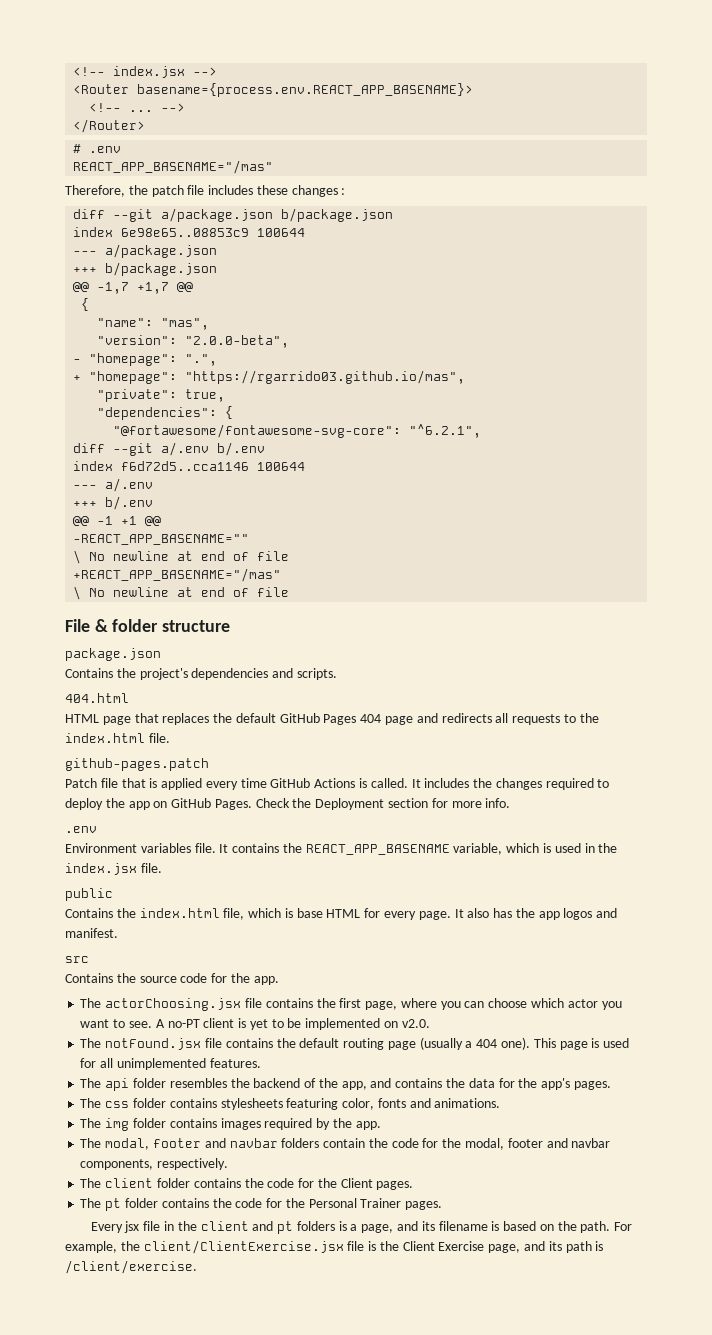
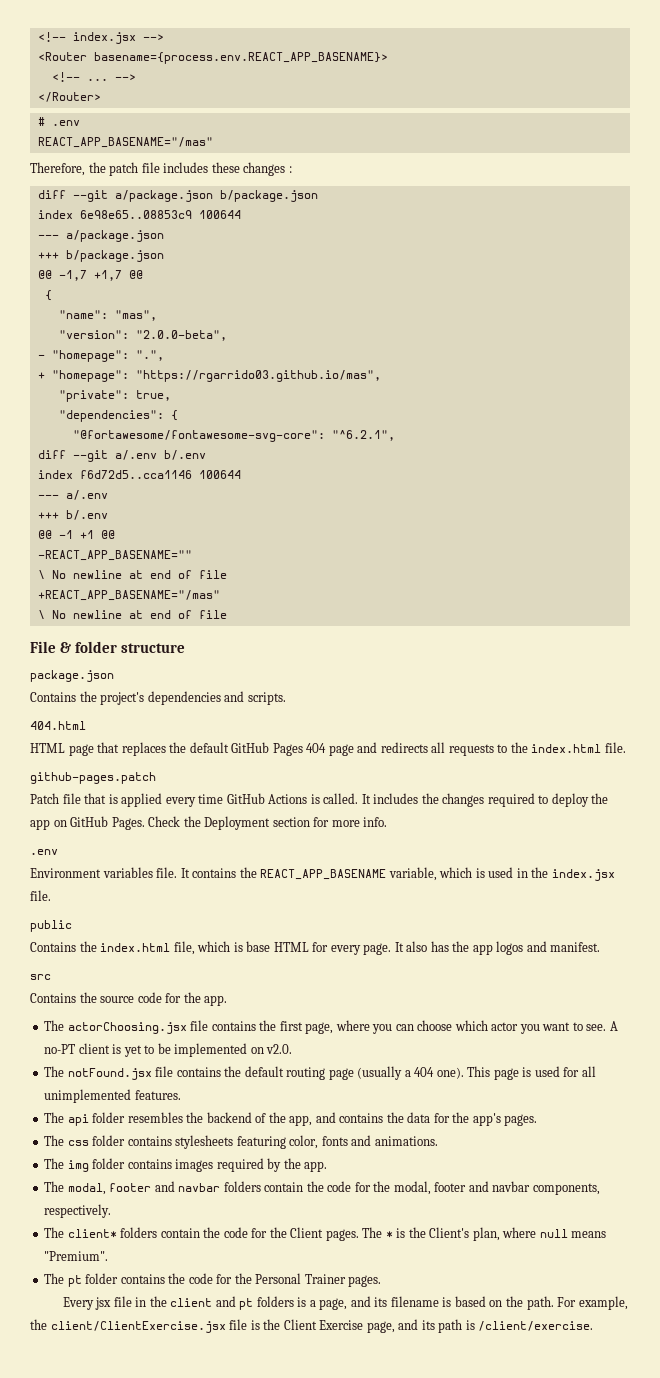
[105,1178,241,1188] client folder contains -> [67,1227,200,1238] client* folders contain
(414, 1185) none -> [362,1227,607,1241] [44,1251,109,1261] The * is the Client's plan, where null means "Premium".

